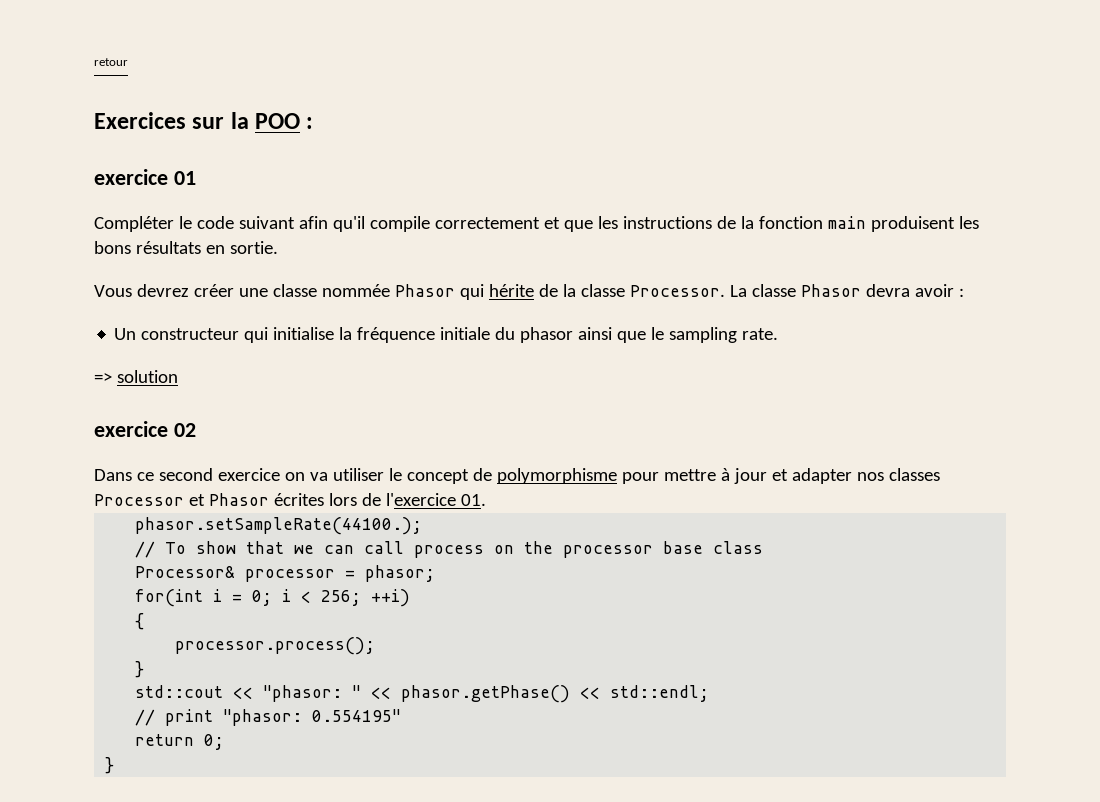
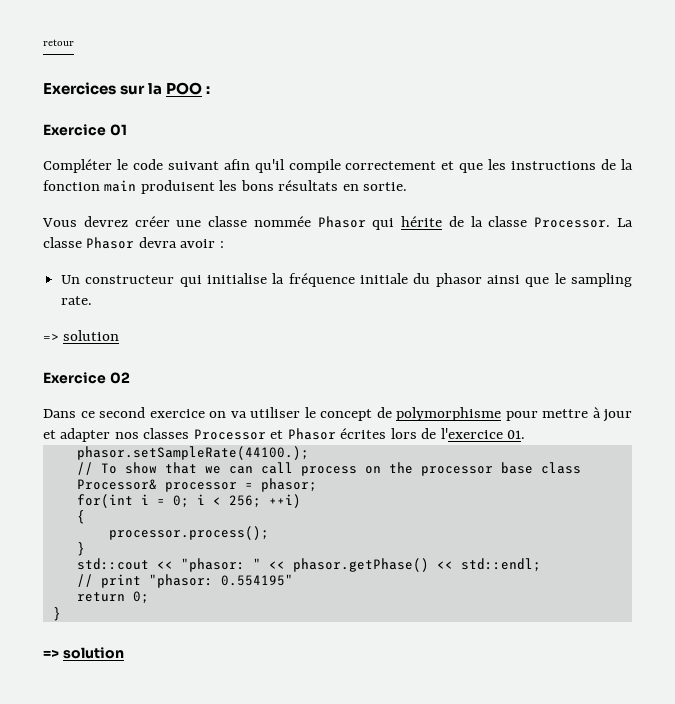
[94,169,168,185] exercice -> [43,124,106,136] Exercice
[94,421,168,437] exercice -> [43,372,106,384] Exercice
(115, 765) none -> [43,647,124,659] // => solution

